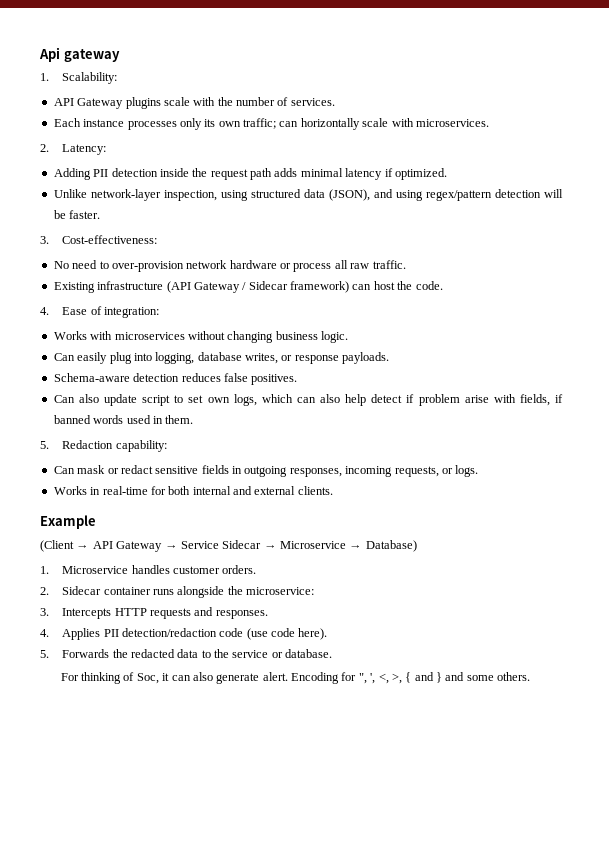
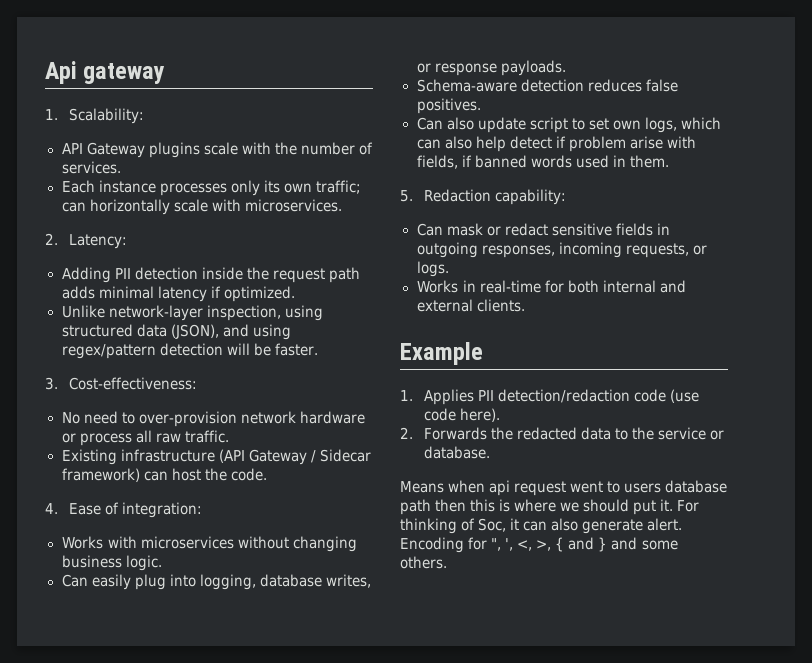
[40,540,417,552] [40,565,257,574] [40,586,315,598] [40,607,268,619] [40,629,49,637] (Client → API Gateway → Service Sidecar → Microservice → Database) // 1. Microservice handles customer orders. // 2. Sidecar container runs alongside the microservice: // 3. Intercepts HTTP requests and responses. // 4. -> [400,390,413,401] 1.
[40,650,49,658] 5. -> [400,427,413,439] 2.
(333, 653) none -> [400,480,728,496] [400,499,674,515] Means when api request went to users database path then this is where we should put it.

